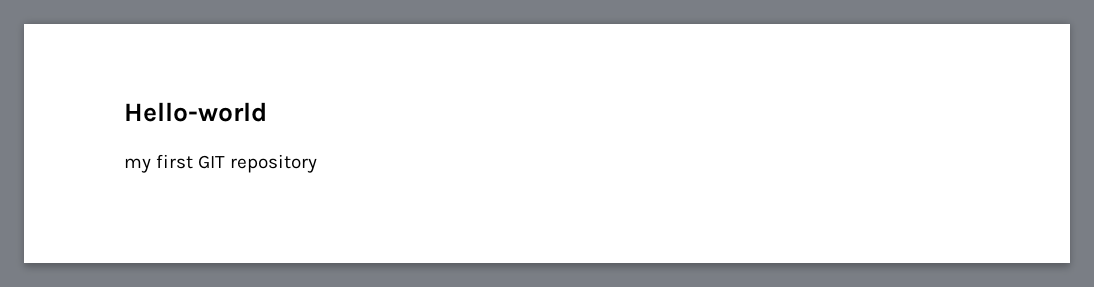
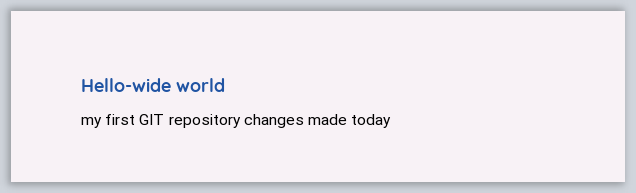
[124,102,267,122] Hello-world -> [81,78,225,92] Hello-wide world
(318, 163) none -> [243,114,392,128] changes made today

